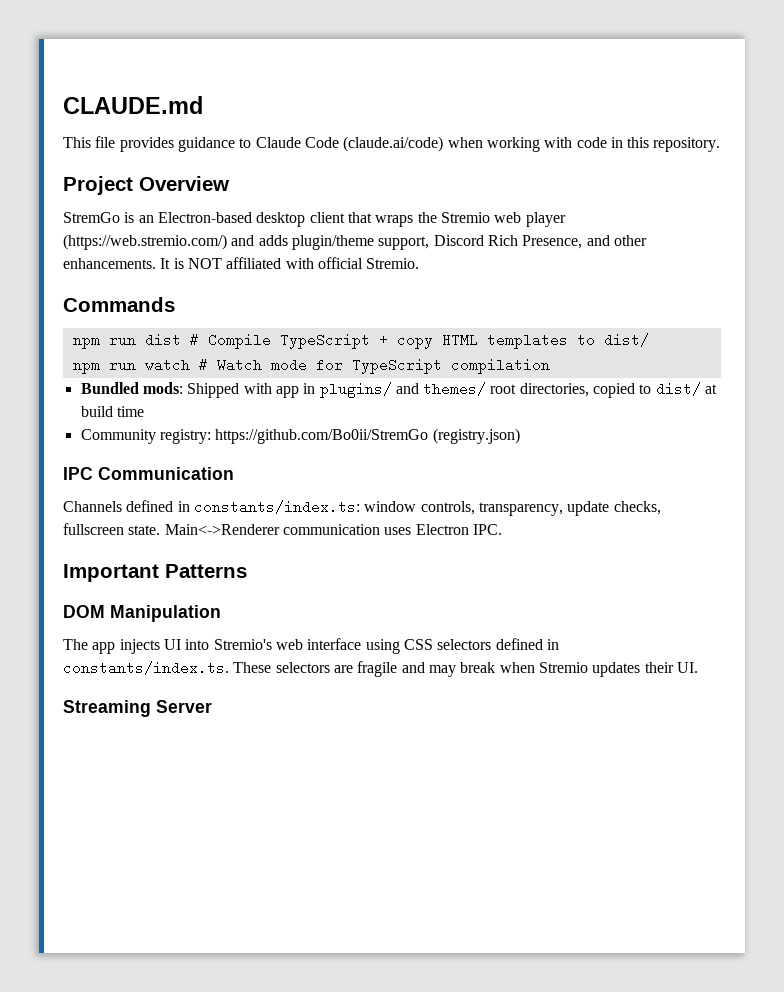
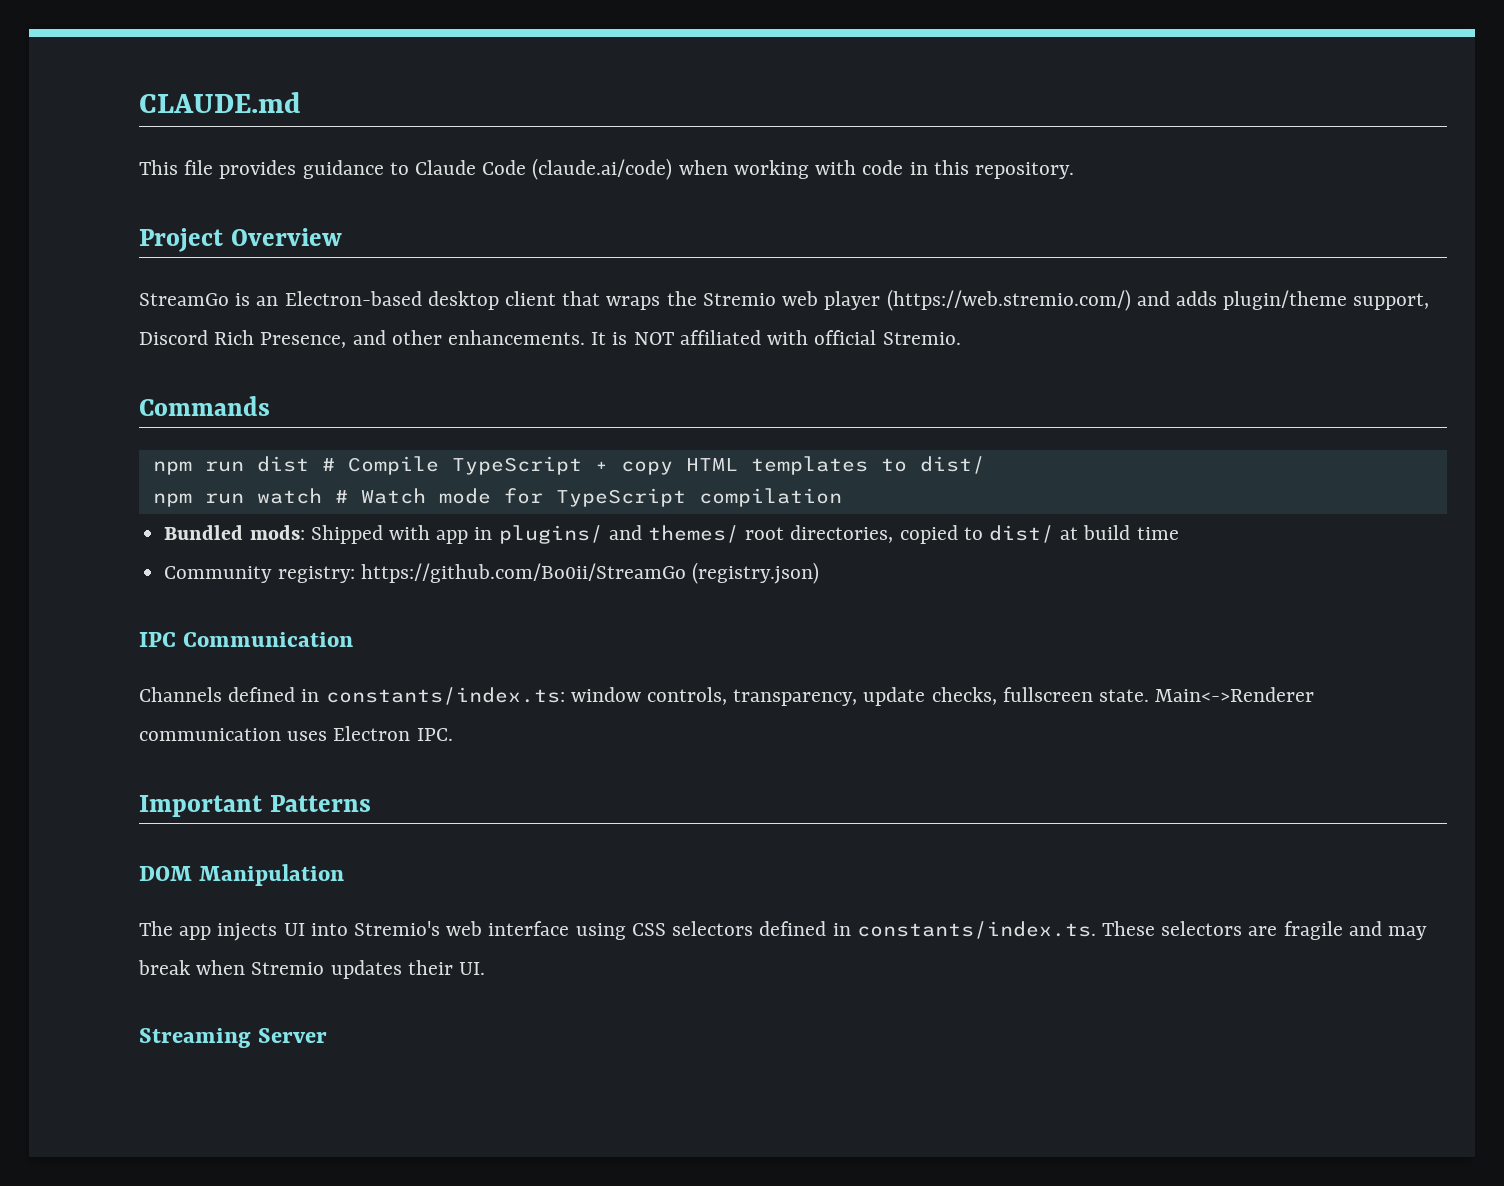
[63,212,120,223] StremGo -> [139,293,229,306] StreamGo
[215,429,429,444] https://github.com/Bo0ii/StremGo -> [360,563,686,583] https://github.com/Bo0ii/StreamGo

